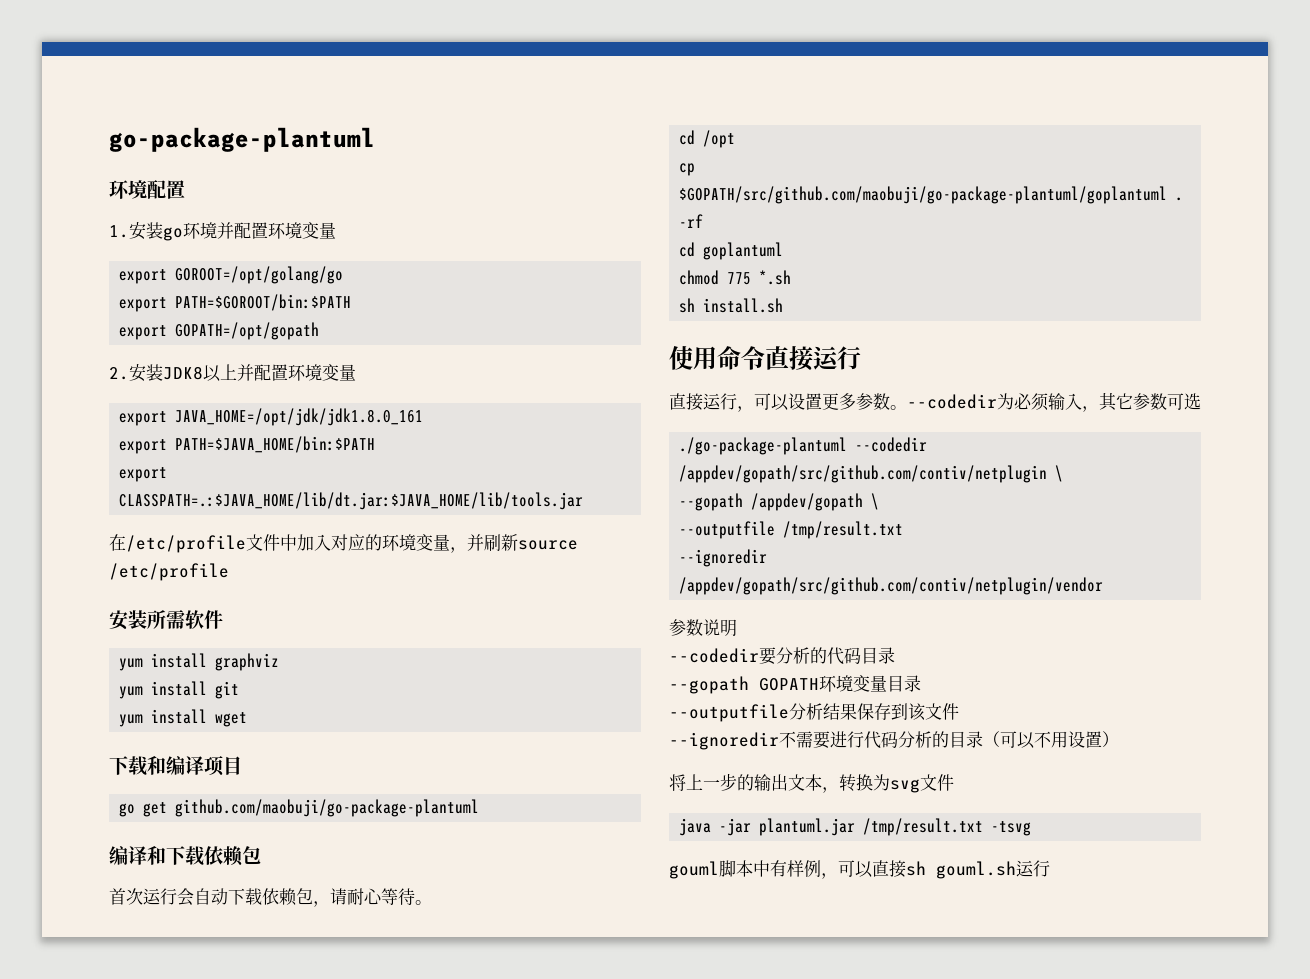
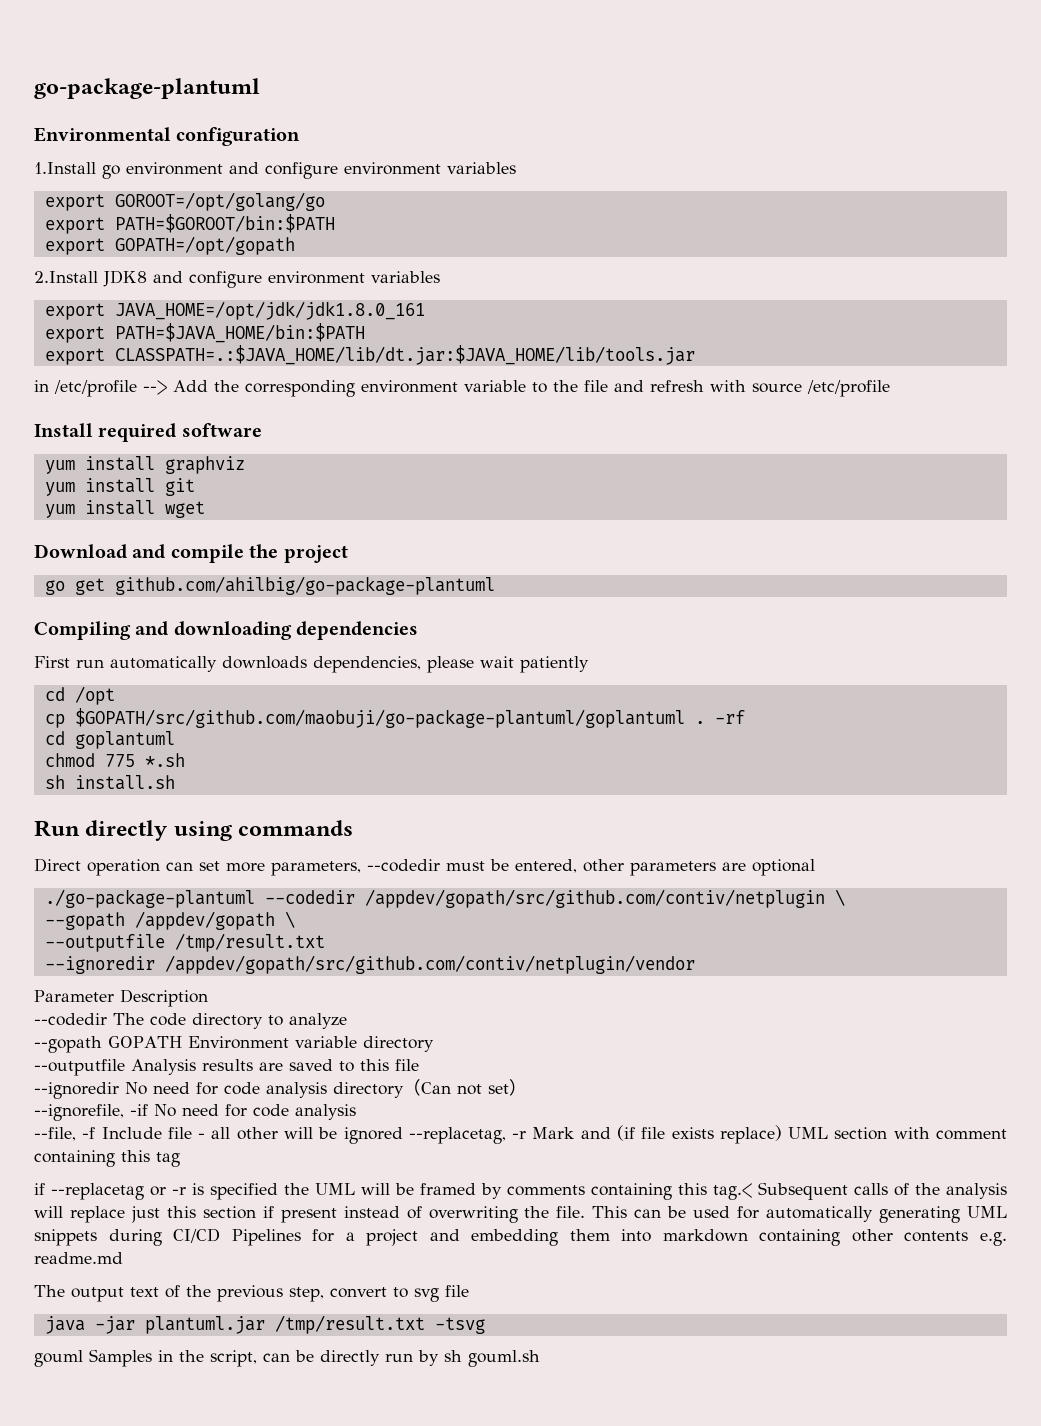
[109,180,185,199] [109,222,336,241] 环境配置 // 1.安装go环境并配置环境变量 -> [34,127,301,146] [34,162,516,179] Environmental configuration // 1.Install go environment and configure environment variables
[109,364,356,382] 2.安装JDK8以上并配置环境变量 -> [34,270,440,288] 2.Install JDK8 and configure environment variables
[109,534,518,553] 在/etc/profile文件中加入对应的环境变量，并刷新 -> [34,380,746,397] in /etc/profile --> Add the corresponding environment variable to the file and refresh with
[109,610,223,630] 安装所需软件 -> [34,423,262,442] Install required software
[109,756,242,776] [119,799,480,817] [109,846,261,866] [109,888,432,907] 下载和编译项目 // go get github.com/maobuji/go-package-plantuml // 编译和下载依赖包 // 首次运行会自动下载依赖包，请耐心等待。 -> [34,544,348,563] [44,576,495,595] [34,621,419,640] [34,656,589,673] Download and compile the project // go get github.com/ahilbig/go-package-plantuml // Compiling and downloading dependencies // First run automatically downloads dependencies, please wait patiently
[669,345,861,371] [669,392,1201,412] 使用命令直接运行 // 直接运行，可以设置更多参数。--codedir为必须输入，其它参数可选 -> [34,820,354,841] [34,858,815,876] Run directly using commands // Direct operation can set more parameters, --codedir must be entered, other parameters are optional
[669,619,737,637] [669,647,895,665] [669,675,921,694] [669,703,959,722] [669,731,1119,750] [669,773,954,793] 参数说明 // --codedir要分析的代码目录 // --gopath GOPATH环境变量目录 // --outputfile分析结果保存到该文件 // --ignoredir不需要进行代码分析的目录（可以不用设置） // 将上一步的输出文本，转换为svg文件 -> [34,989,208,1007] [34,1013,347,1029] [34,1036,434,1053] [34,1059,419,1076] [34,1079,527,1099] [34,1104,356,1121] [34,1125,1008,1144] [34,1150,180,1167] [34,1182,1007,1200] [34,1206,1007,1223] [34,1228,1007,1246] [34,1252,123,1264] [34,1285,469,1302] Parameter Description // --codedir The code directory to analyze // --gopath GOPATH Environment variable directory // --outputfile Analysis results are saved to this file // --ignoredir No need for code analysis directory（Can not set） // --ignorefile, -if No need for code analysis // --file, -f Include file - all other will be ignored --replacetag, -r Mark and (if file exists replace) UML section with comment containing this tag // if --replacetag or -r is specified the UML will be framed by comments containing this tag.< Subsequent calls of the analysis will replace just this section if present instead of overwriting the file. This can be used for automatically generating UML snippets during CI/CD Pipelines for a project and embedding them into markdown containing other contents e.g. readme.md // The output text of the previous step, convert to svg file
[719,860,906,879] 脚本中有样例，可以直接 -> [89,1349,439,1367] Samples in the script, can be directly run by
[1016,860,1050,877] 运行 -> (540, 1358) none

